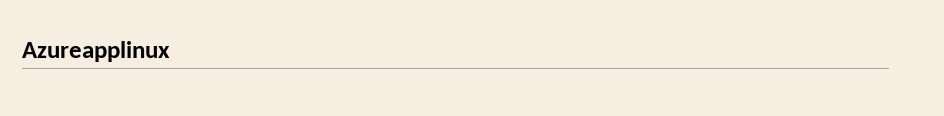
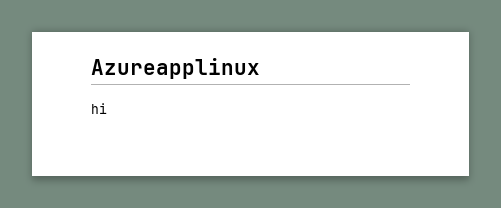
(170, 51) none -> [91,103,107,114] // hi

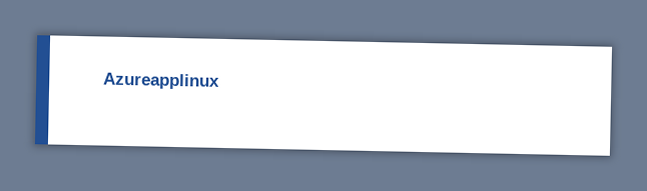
[91,103,107,114] // hi -> (220, 81) none

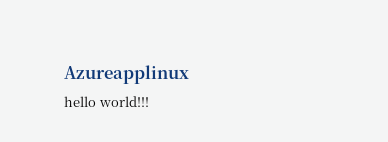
(220, 81) none -> [64,96,149,107] // hello world!!!

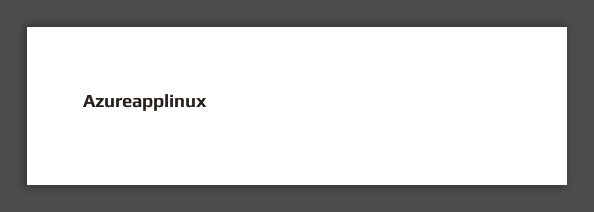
[64,96,149,107] // hello world!!! -> (207, 102) none

